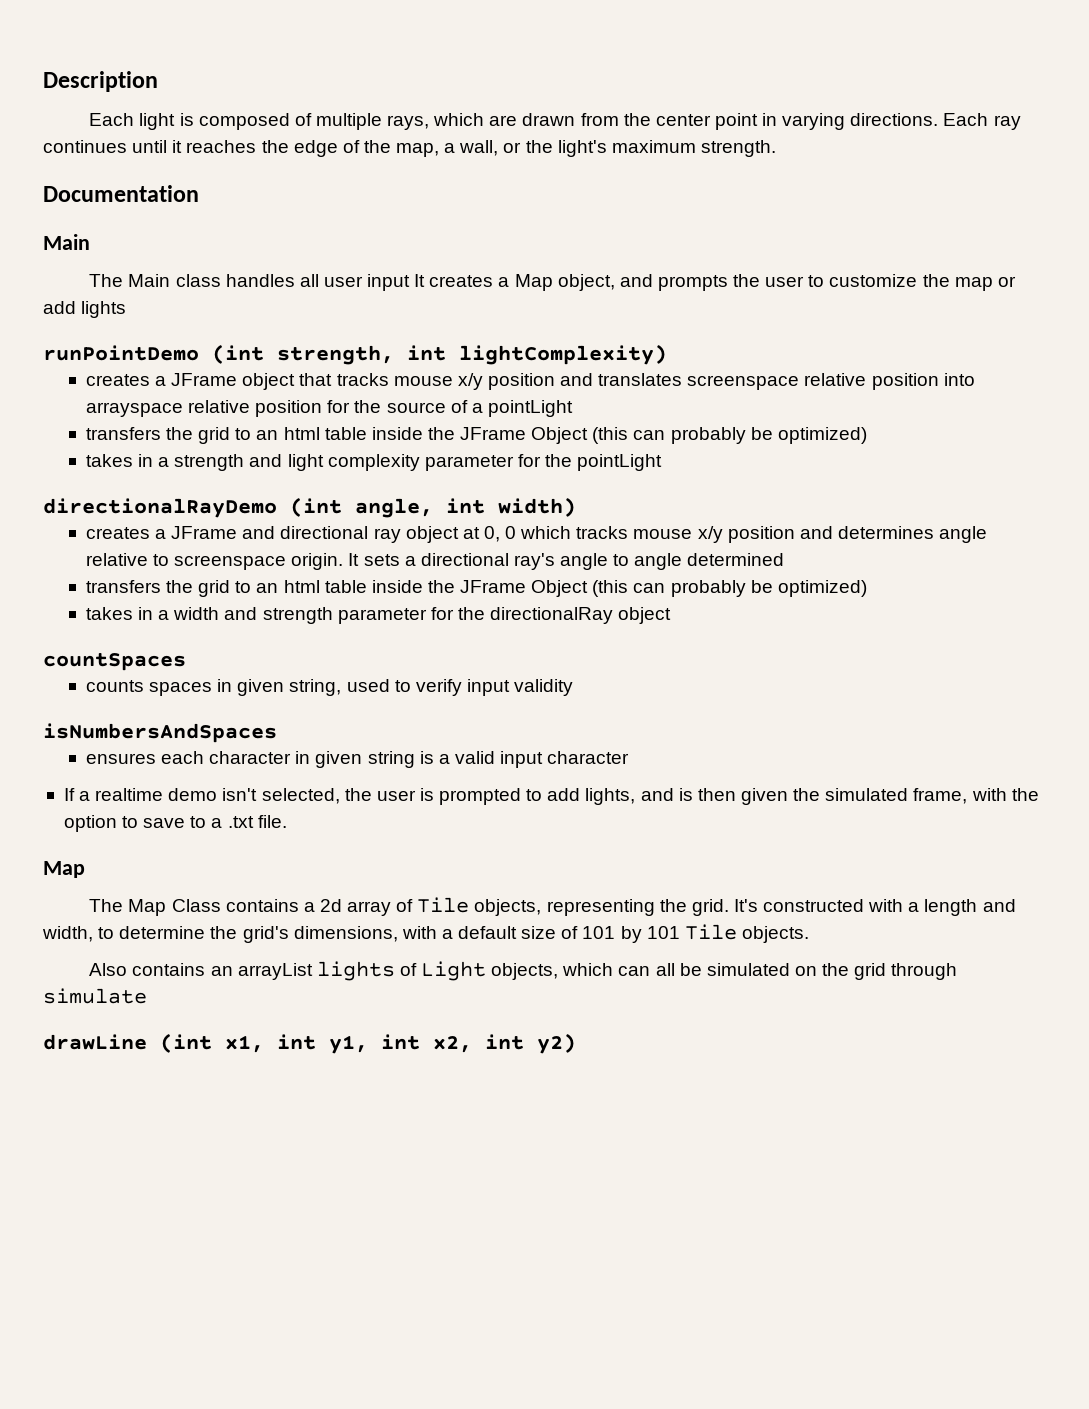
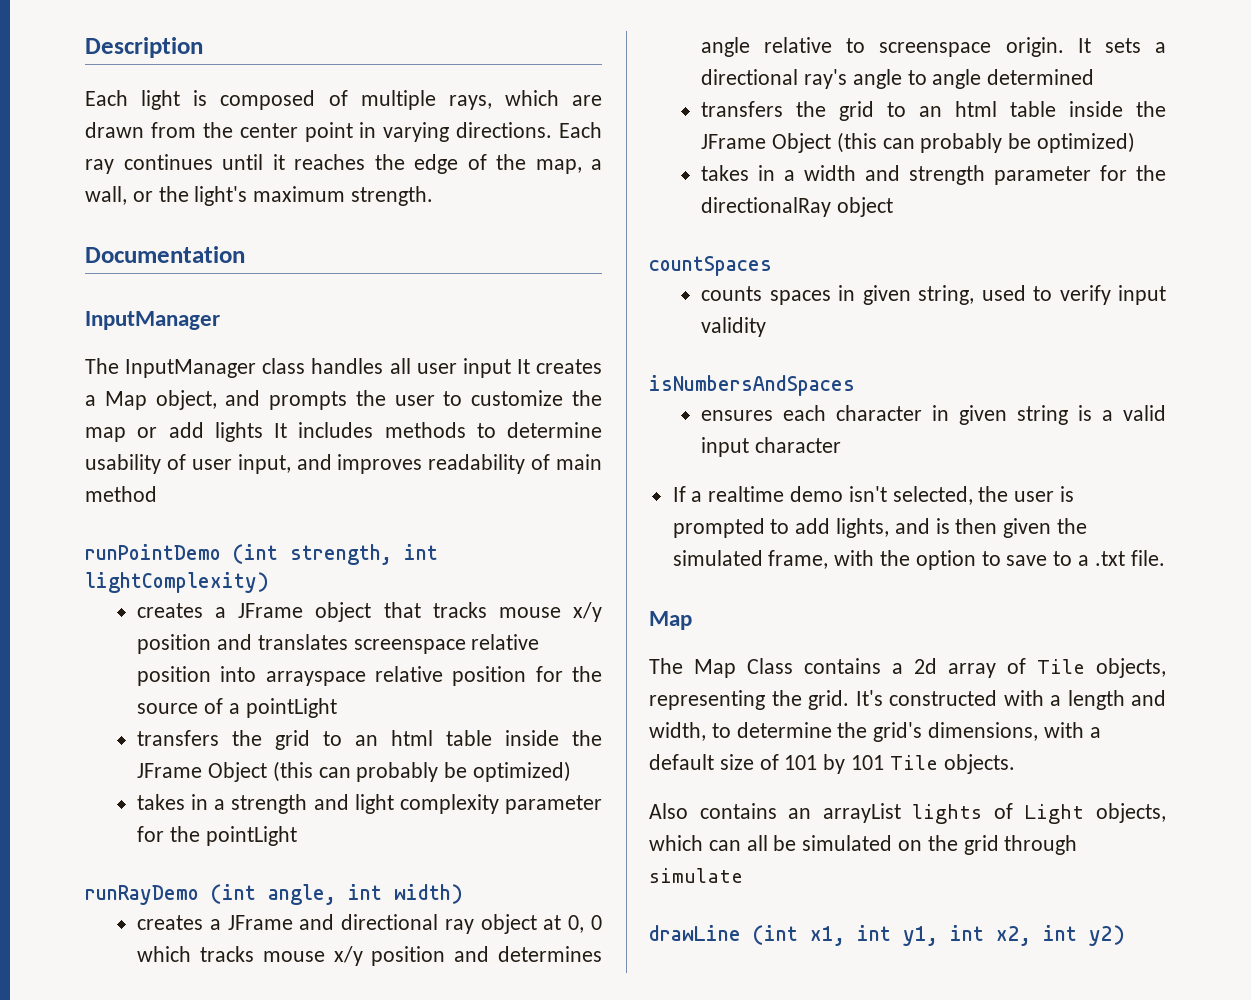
[43,234,90,250] [89,274,171,287] Main // The Main -> [85,311,220,330] [85,358,257,378] InputManager // The InputManager
(127, 309) none -> [274,422,602,438] [85,454,602,474] [85,486,157,502] It includes methods to determine usability of user input, and improves readability of main method
[43,498,277,518] directionalRayDemo -> [85,885,199,905] runRayDemo

